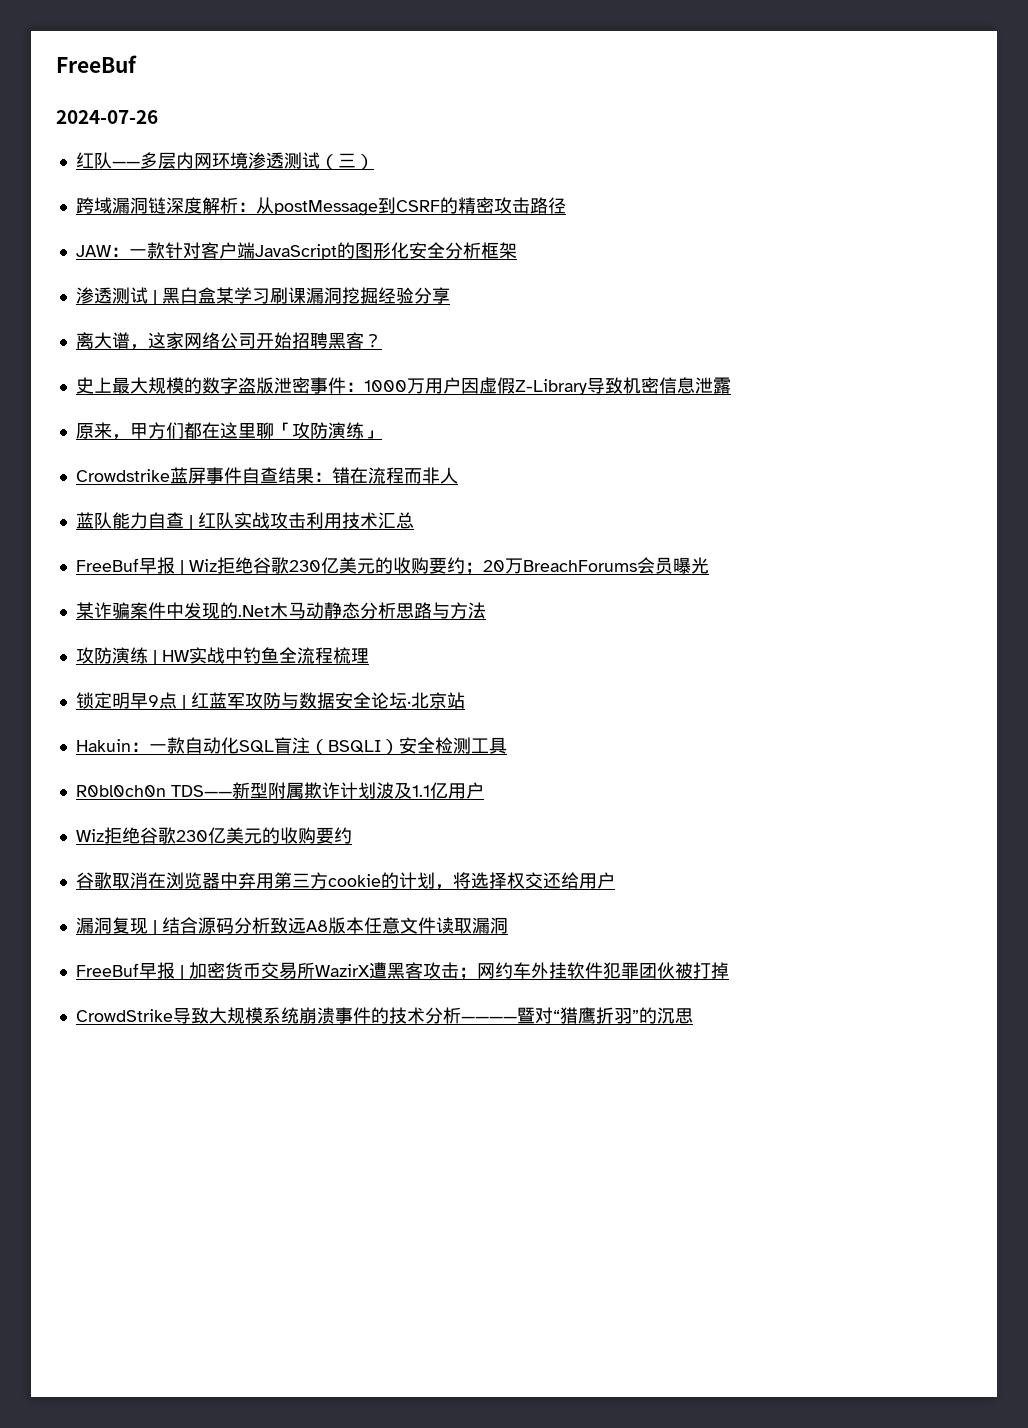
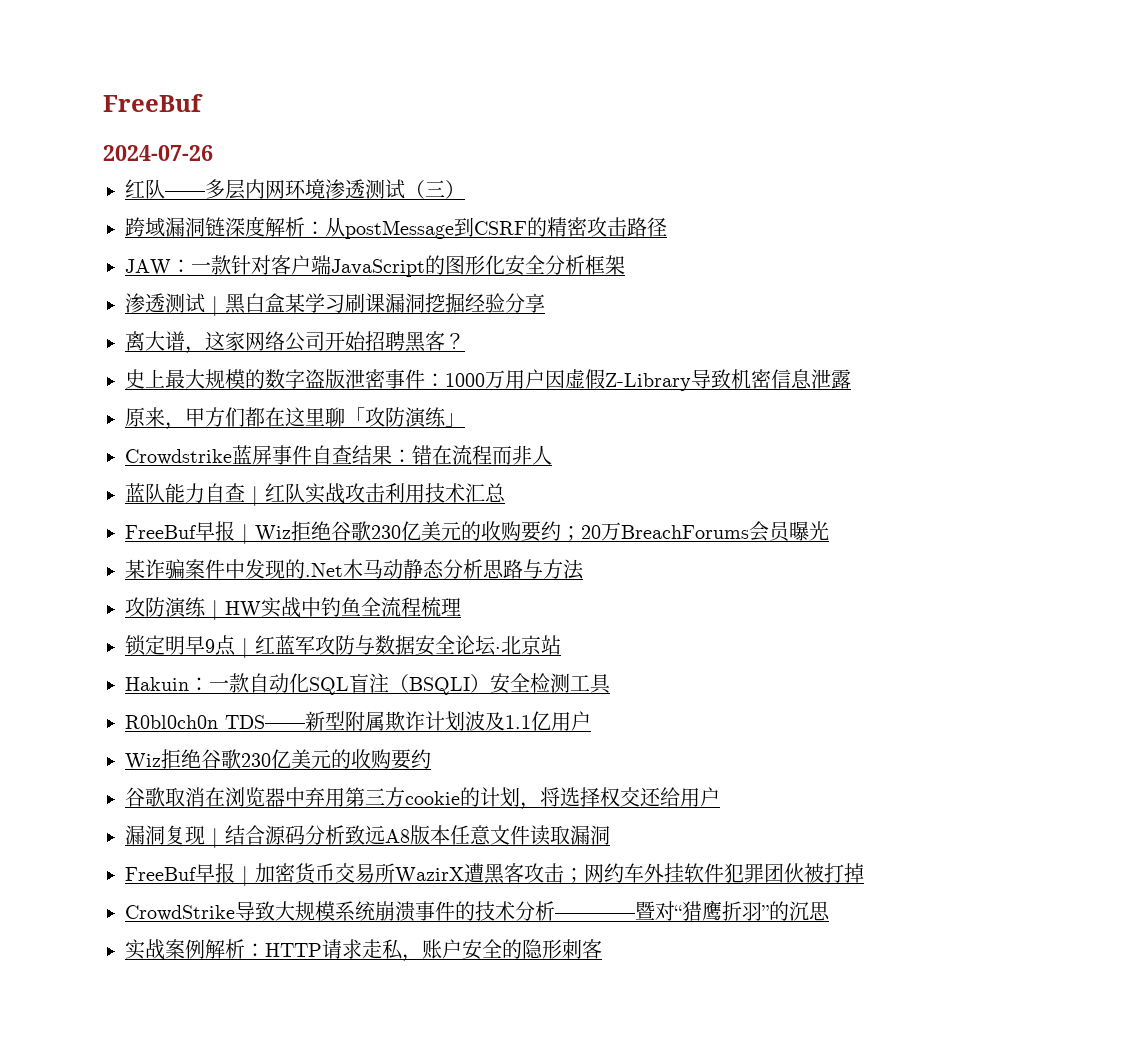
(693, 1016) none -> [125,939,602,962] // 实战案例解析：HTTP请求走私，账户安全的隐形刺客

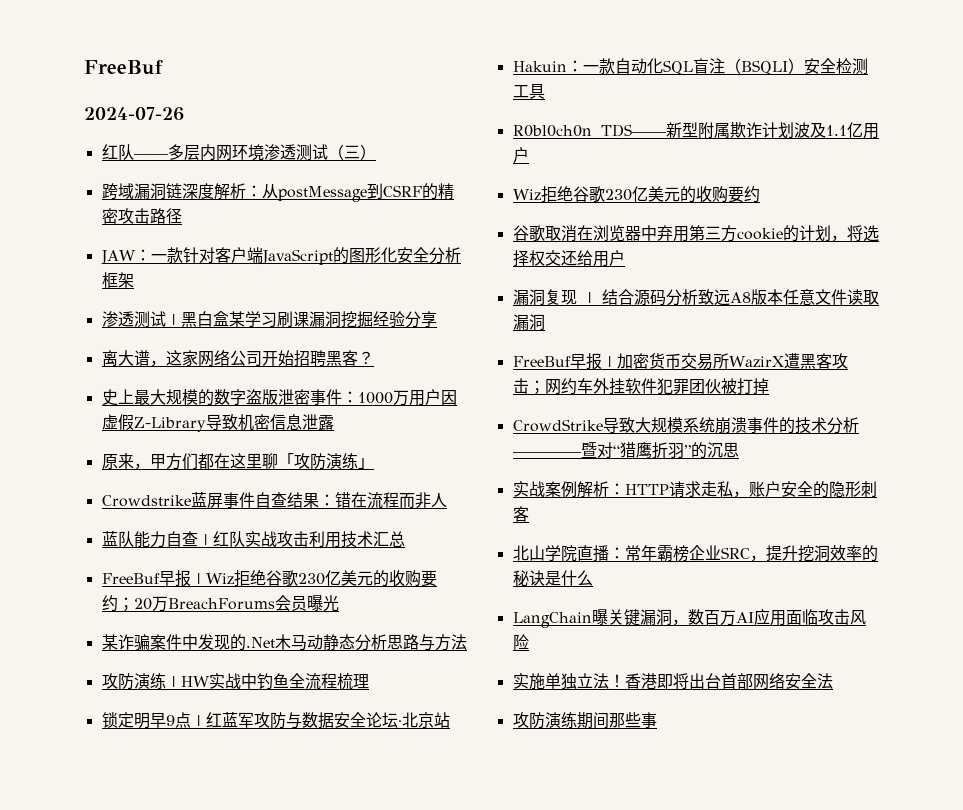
(602, 949) none -> [512,545,878,562] [512,570,593,587] [512,608,866,628] [512,634,529,650] [512,672,833,690] [512,712,657,729] // 北山学院直播：常年霸榜企业SRC，提升挖洞效率的秘诀是什么 // LangChain曝关键漏洞，数百万AI应用面临攻击风险 // 实施单独立法！香港即将出台首部网络安全法 // 攻防演练期间那些事

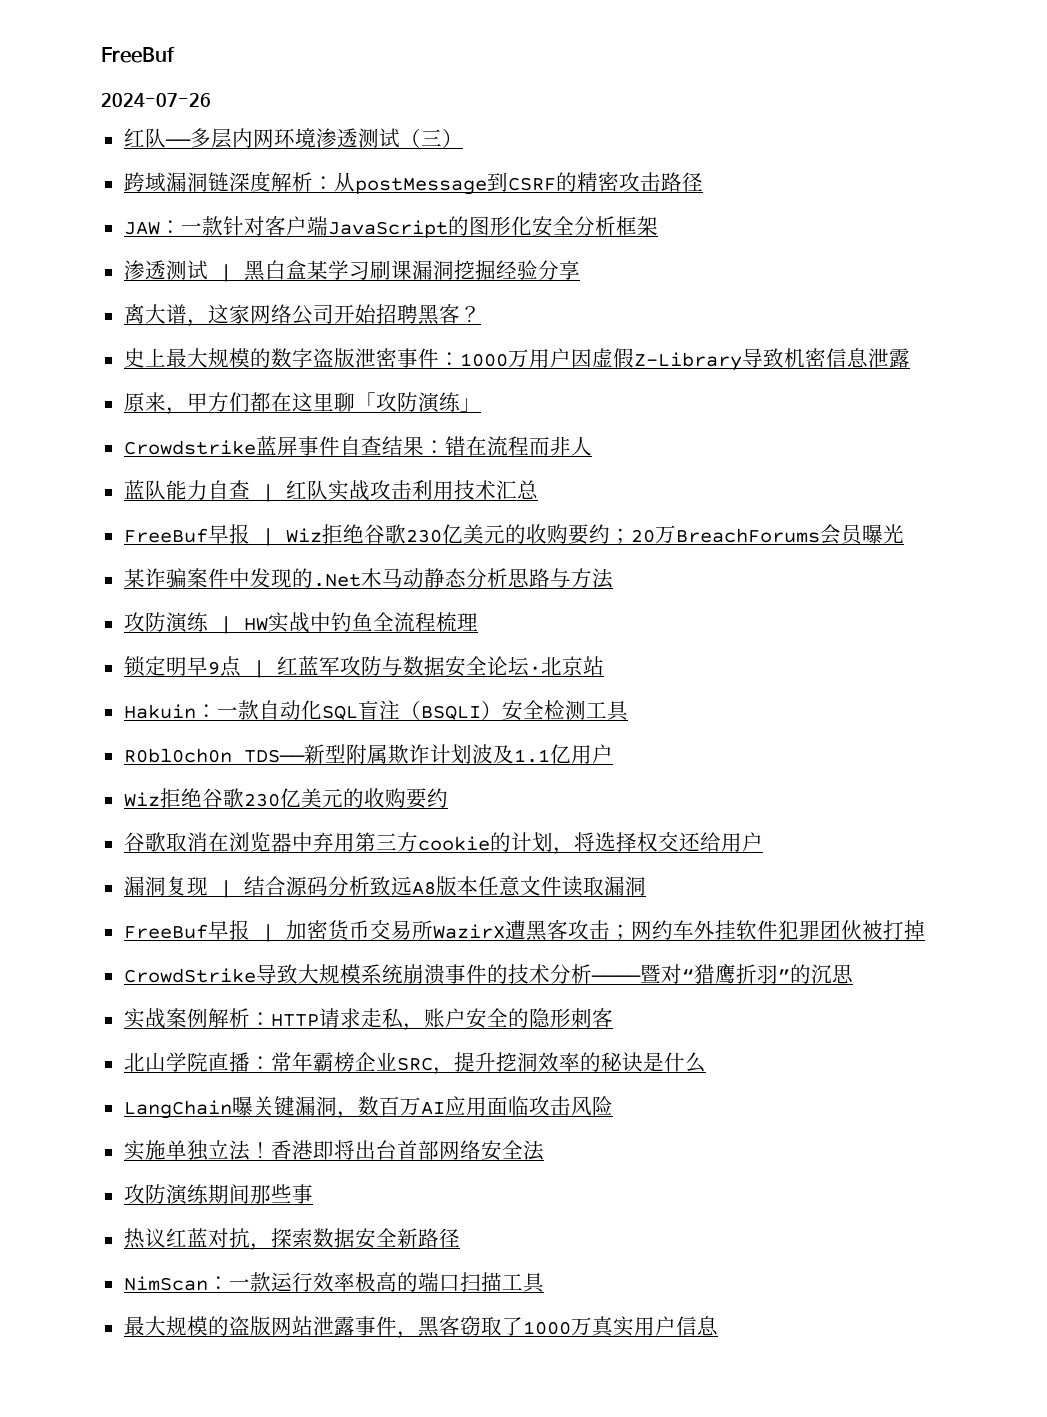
(657, 720) none -> [123,1228,460,1251] [123,1272,545,1293] [123,1316,718,1339] // 热议红蓝对抗，探索数据安全新路径 // NimScan：一款运行效率极高的端口扫描工具 // 最大规模的盗版网站泄露事件，黑客窃取了1000万真实用户信息

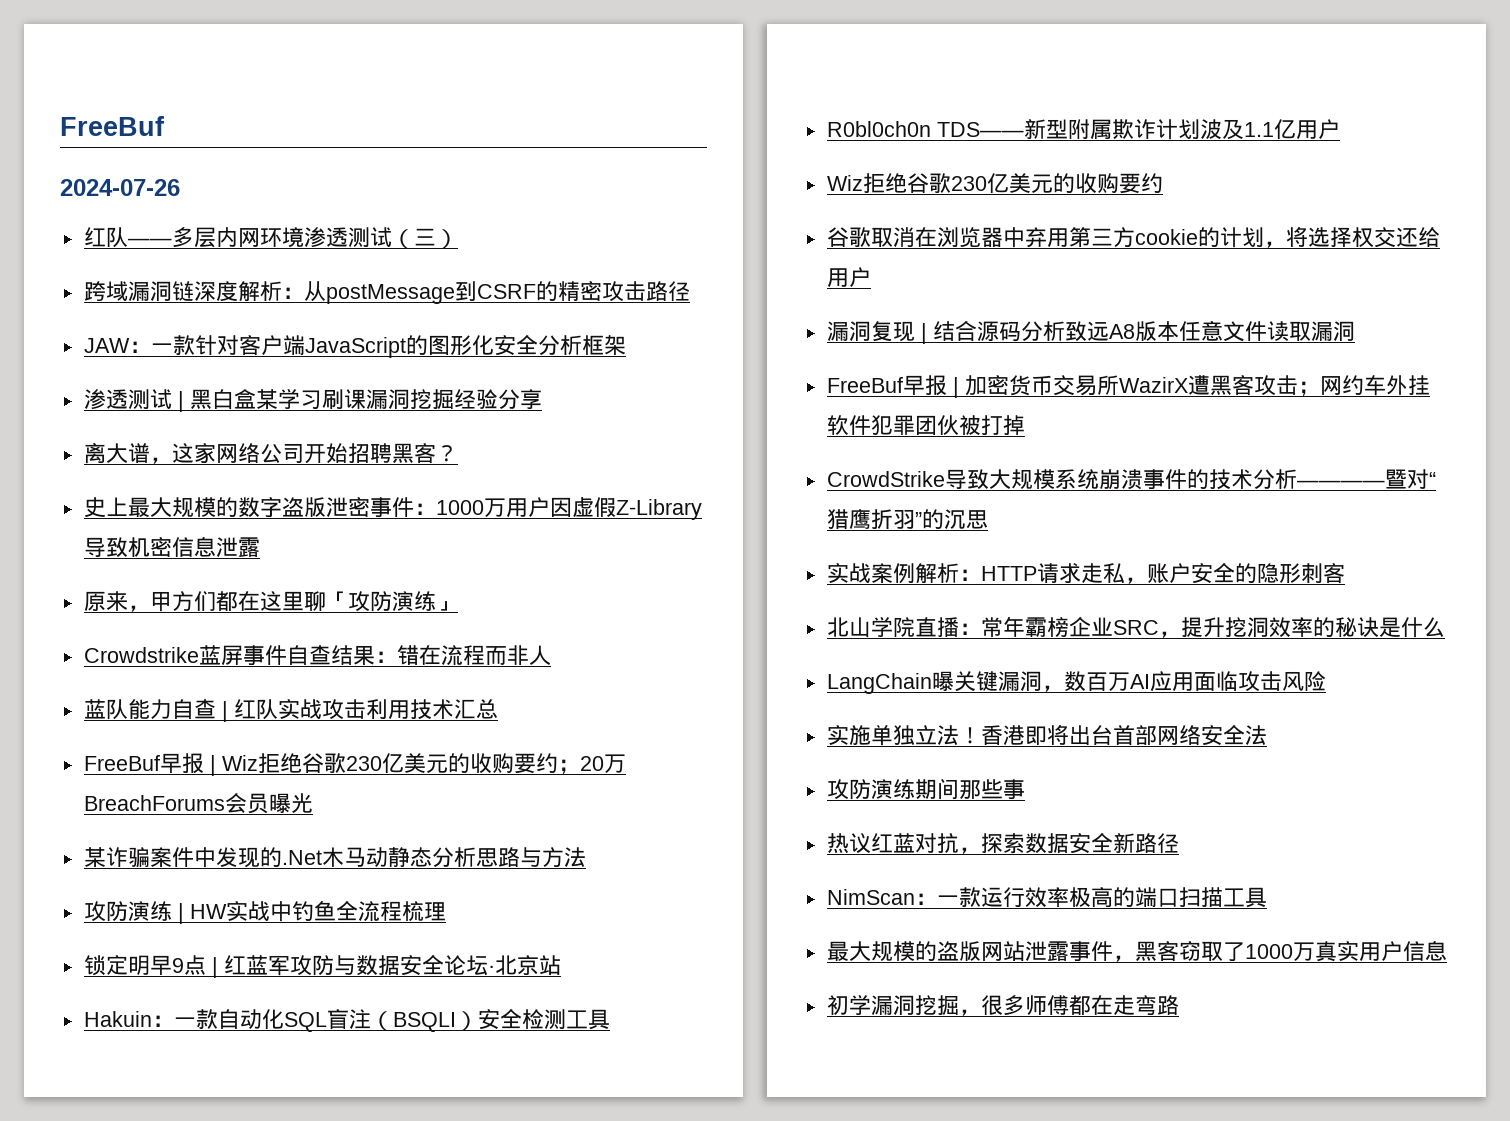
(718, 1326) none -> [826,995,1179,1016] // 初学漏洞挖掘，很多师傅都在走弯路

